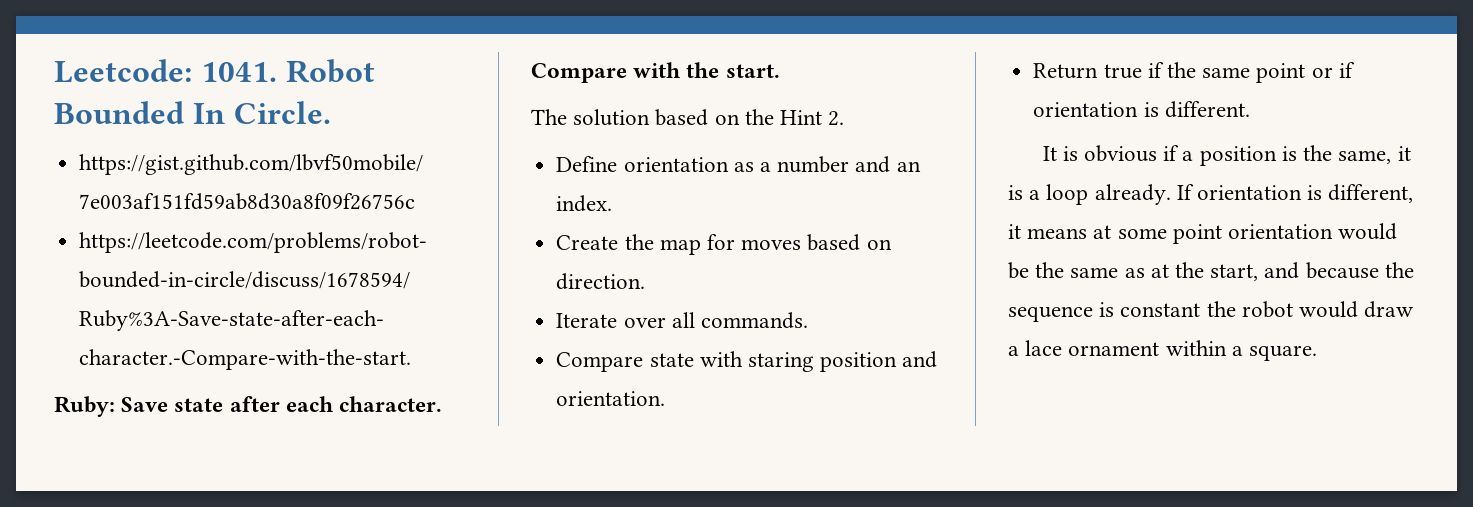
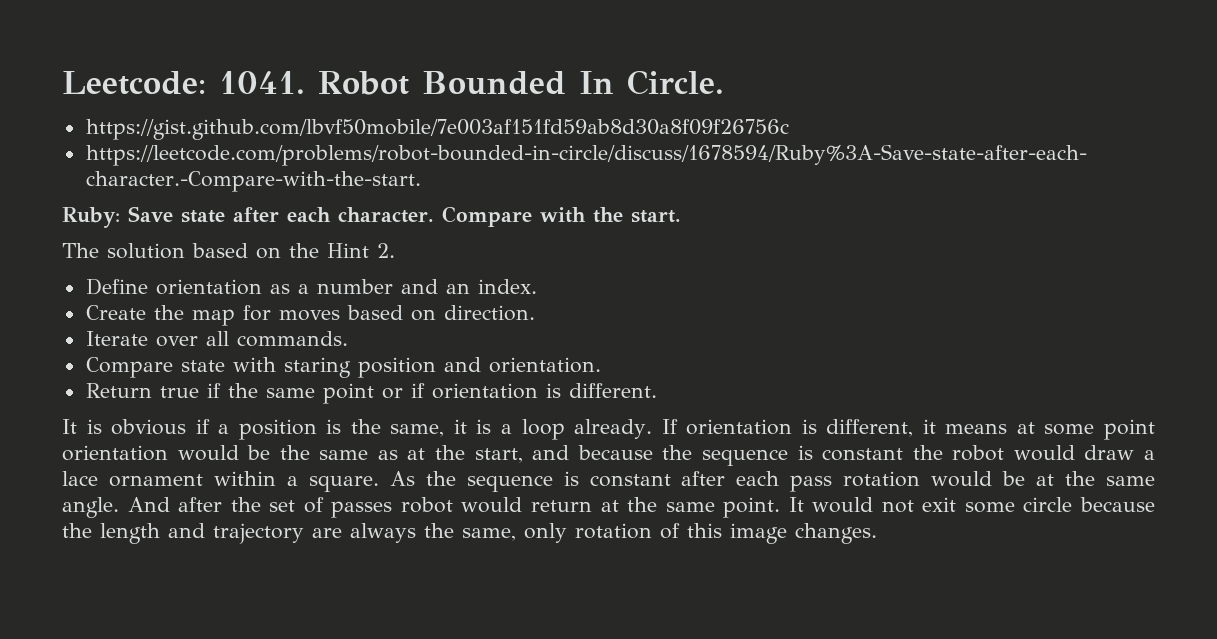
(1318, 353) none -> [389,471,1155,492] [62,497,1155,518] [62,523,877,544] As the sequence is constant after each pass rotation would be at the same angle. And after the set of passes robot would return at the same point. It would not exit some circle because the length and trajectory are always the same, only rotation of this image changes.

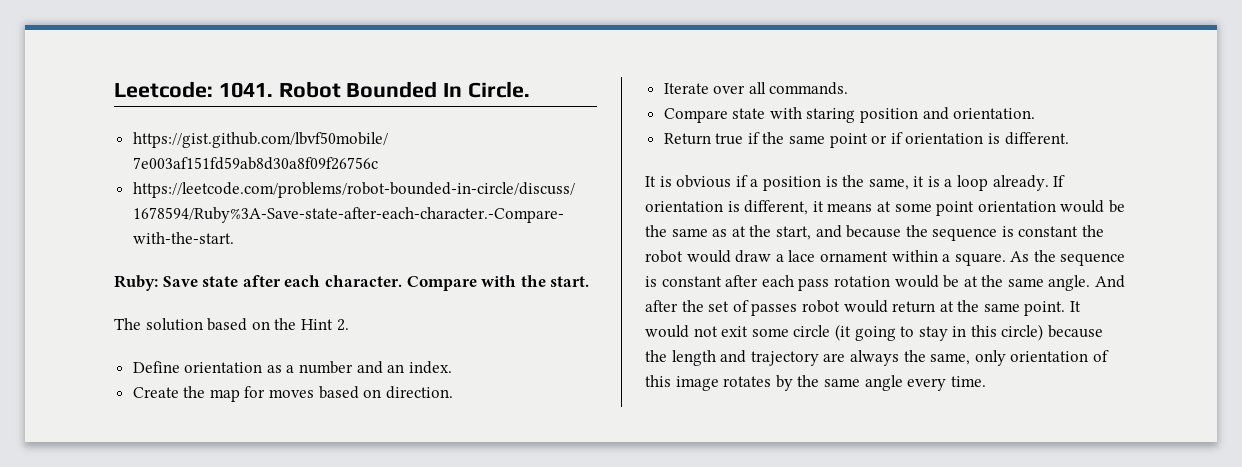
(1073, 504) none -> [834,324,1044,341] (it going to stay in this circle)
[575,523,652,539] rotation -> [1010,351,1089,362] orientation
[795,523,877,544] changes. -> [723,375,986,391] rotates by the same angle every time.

